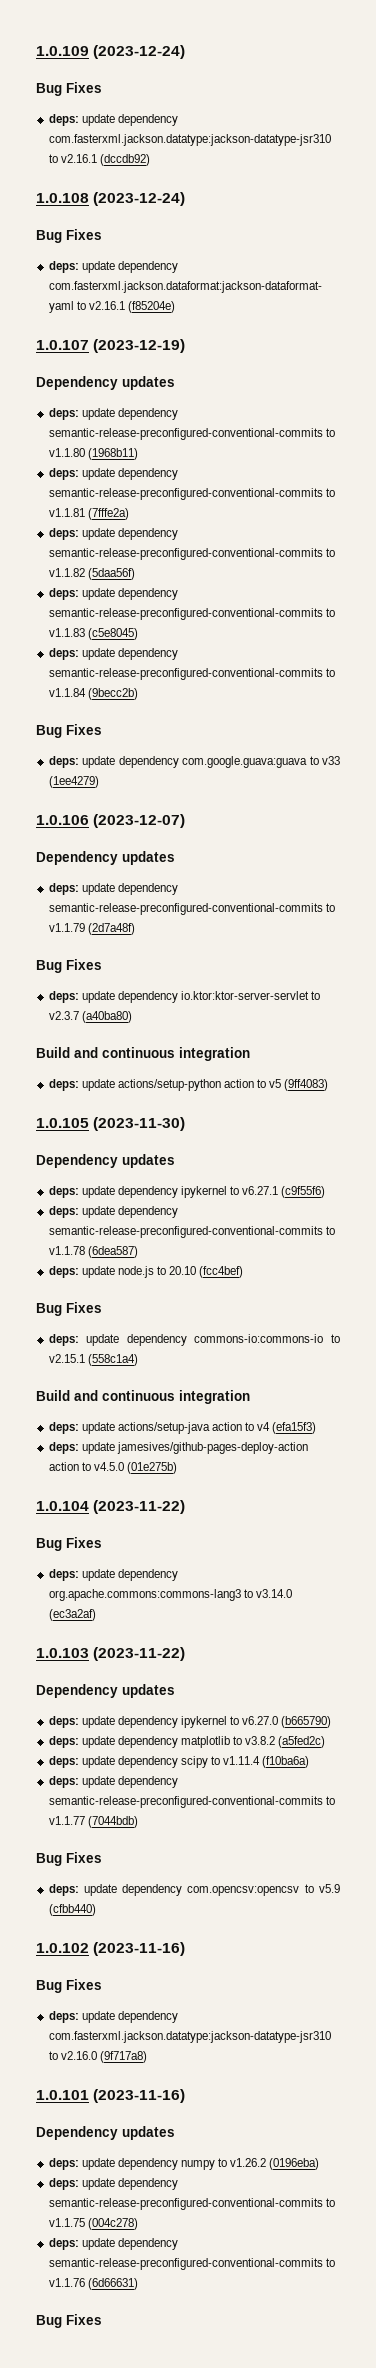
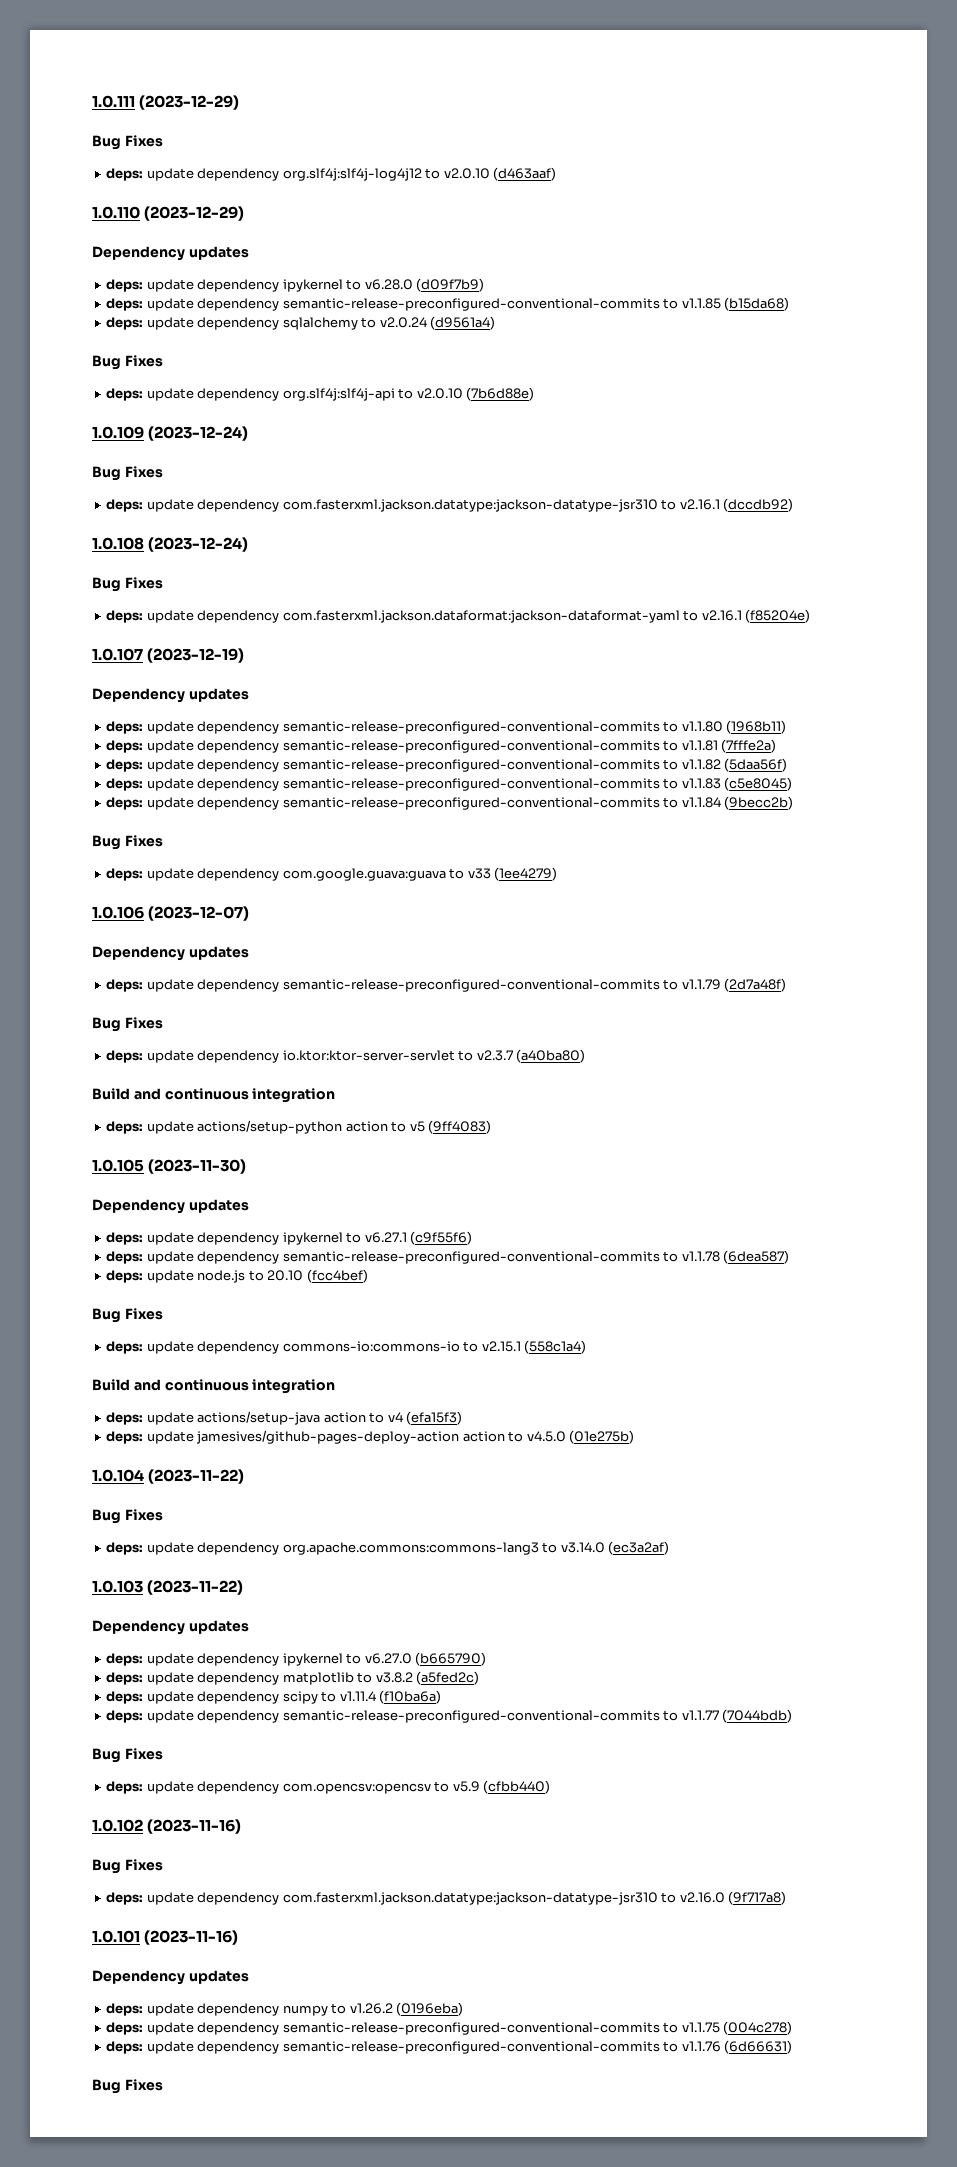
(36, 51) none -> [92,95,240,110] [92,135,163,150] [106,167,557,181] [92,206,245,221] [92,246,249,261] [106,278,485,292] [106,297,790,311] [106,316,496,330] [92,355,163,370] [106,387,535,401] 1.0.111 (2023-12-29) // Bug Fixes // deps: update dependency org.slf4j:slf4j-log4j12 to v2.0.10 (d463aaf) // 1.0.110 (2023-12-29) // Dependency updates // deps: update dependency ipykernel to v6.28.0 (d09f7b9) // deps: update dependency semantic-release-preconfigured-conventional-commits to v1.1.85 (b15da68) // deps: update dependency sqlalchemy to v2.0.24 (d9561a4) // Bug Fixes // deps: update dependency org.slf4j:slf4j-api to v2.0.10 (7b6d88e) //

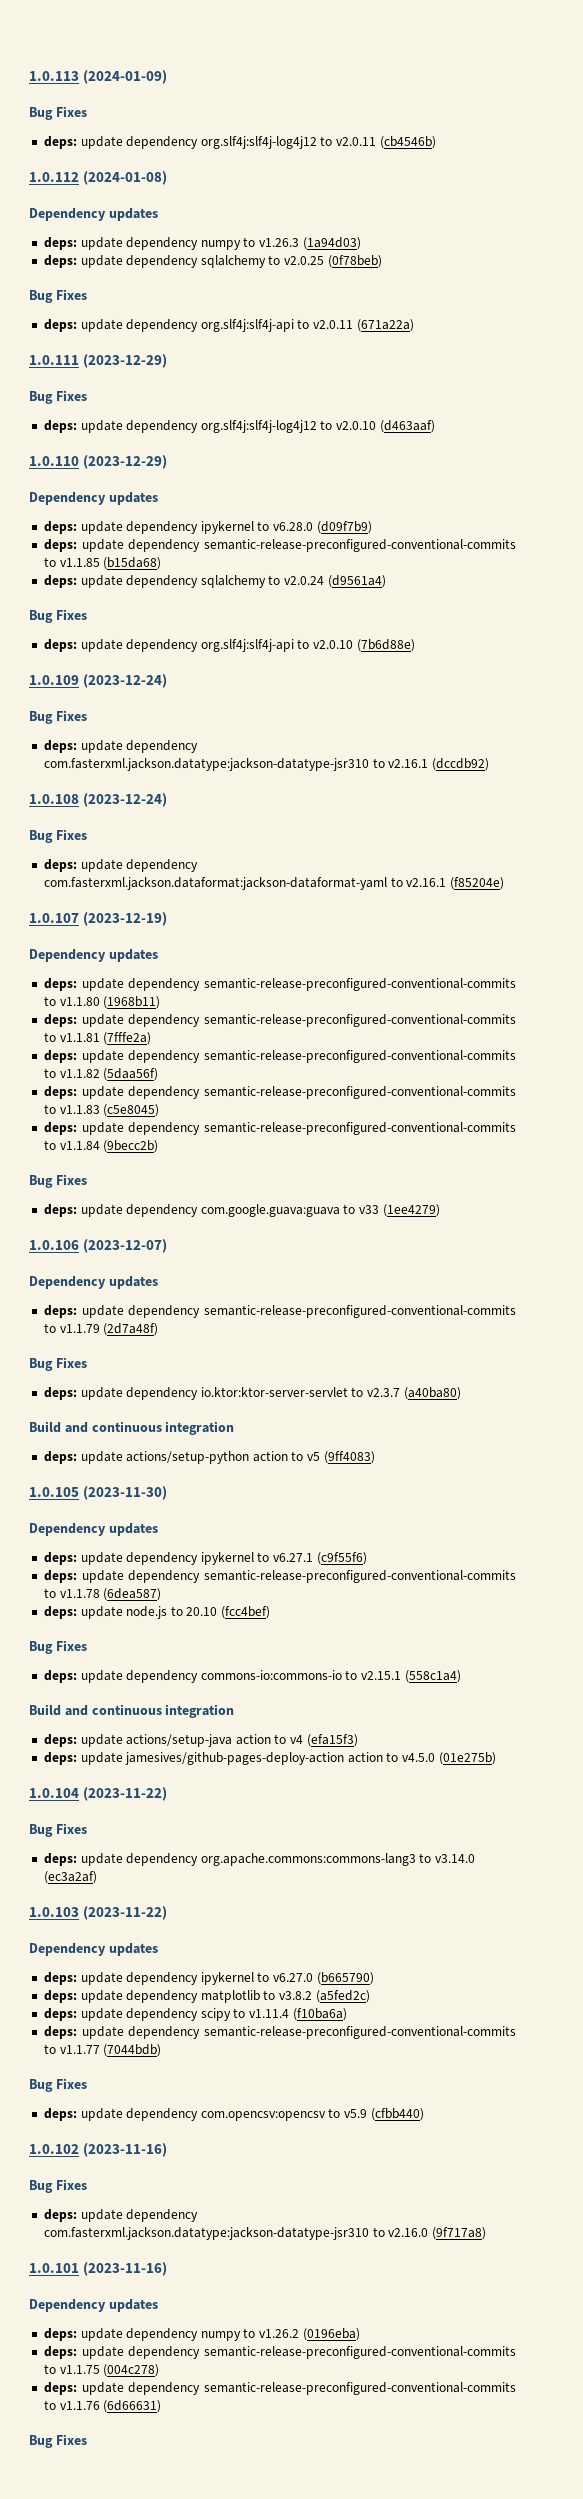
(92, 101) none -> [29,70,168,84] [29,106,87,120] [43,136,436,149] [29,171,168,185] [29,208,158,221] [43,237,361,250] [43,255,382,268] [29,289,87,303] [43,319,414,332] 1.0.113 (2024-01-09) // Bug Fixes // deps: update dependency org.slf4j:slf4j-log4j12 to v2.0.11 (cb4546b) // 1.0.112 (2024-01-08) // Dependency updates // deps: update dependency numpy to v1.26.3 (1a94d03) // deps: update dependency sqlalchemy to v2.0.25 (0f78beb) // Bug Fixes // deps: update dependency org.slf4j:slf4j-api to v2.0.11 (671a22a) //

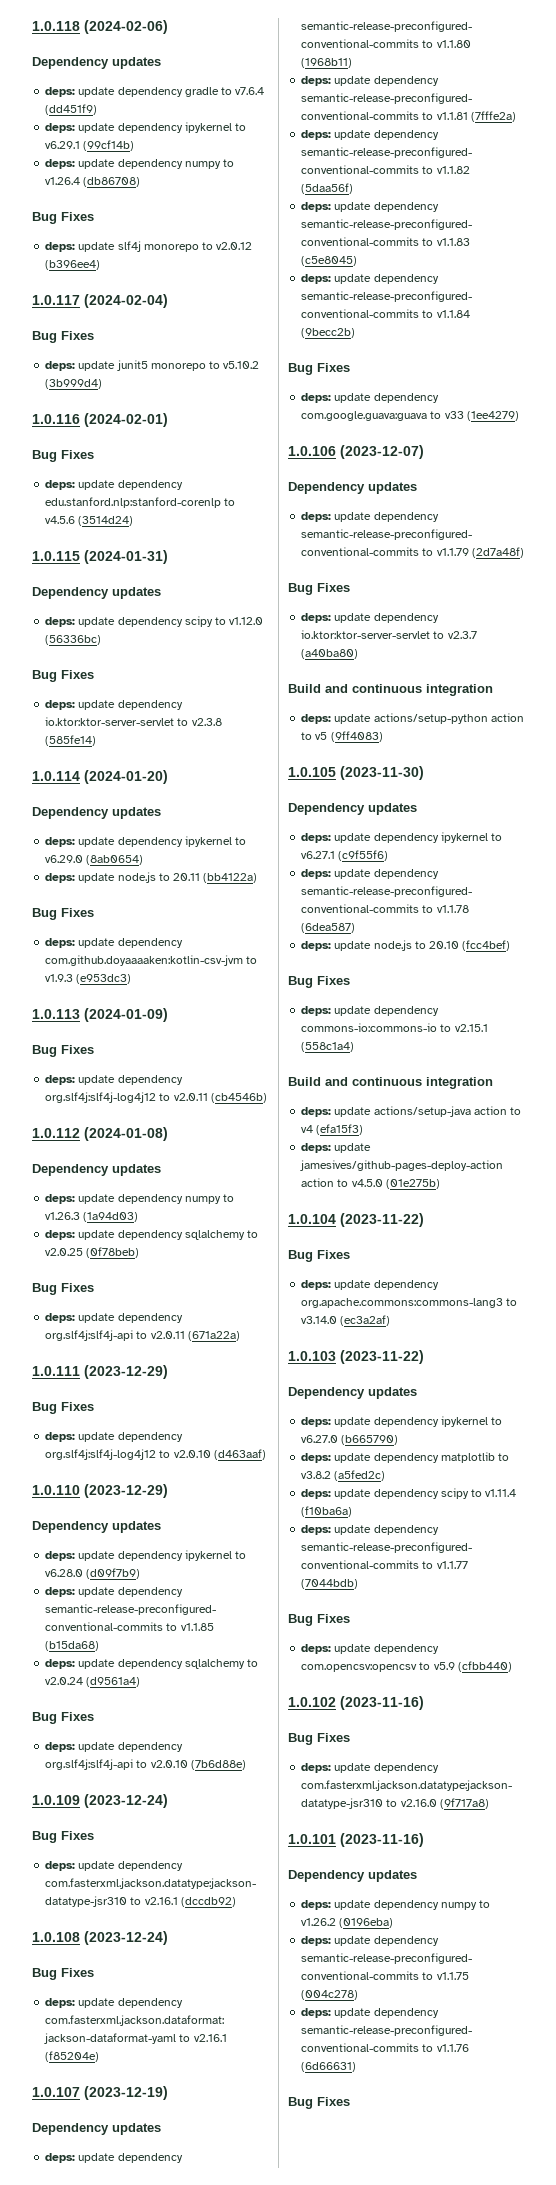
(29, 76) none -> [32,20,168,34] [32,57,161,69] [45,87,265,97] [45,104,98,115] [45,122,247,133] [45,140,135,151] [45,159,235,169] [45,177,141,187] [32,212,94,224] [45,241,253,252] [45,260,101,270] [32,294,168,308] [32,331,94,343] [45,360,260,371] [45,379,103,389] [32,413,168,427] [32,450,94,462] [45,480,183,490] [45,497,236,508] [45,516,134,526] [32,550,168,564] [32,587,161,599] [45,616,264,627] [45,635,102,645] [32,670,94,682] [45,700,183,710] [45,717,222,726] [45,735,97,746] [32,770,168,784] [32,807,161,819] [45,836,247,847] [45,855,144,865] [45,872,258,883] [32,908,94,920] [45,938,183,948] [45,955,258,966] [45,974,132,984] 1.0.118 (2024-02-06) // Dependency updates // deps: update dependency gradle to v7.6.4 (dd451f9) // deps: update dependency ipykernel to v6.29.1 (99cf14b) // deps: update dependency numpy to v1.26.4 (db86708) // Bug Fixes // deps: update slf4j monorepo to v2.0.12 (b396ee4) // 1.0.117 (2024-02-04) // Bug Fixes // deps: update junit5 monorepo to v5.10.2 (3b999d4) // 1.0.116 (2024-02-01) // Bug Fixes // deps: update dependency edu.stanford.nlp:stanford-corenlp to v4.5.6 (3514d24) // 1.0.115 (2024-01-31) // Dependency updates // deps: update dependency scipy to v1.12.0 (56336bc) // Bug Fixes // deps: update dependency io.ktor:ktor-server-servlet to v2.3.8 (585fe14) // 1.0.114 (2024-01-20) // Dependency updates // deps: update dependency ipykernel to v6.29.0 (8ab0654) // deps: update node.js to 20.11 (bb4122a) // Bug Fixes // deps: update dependency com.github.doyaaaaken:kotlin-csv-jvm to v1.9.3 (e953dc3) //

